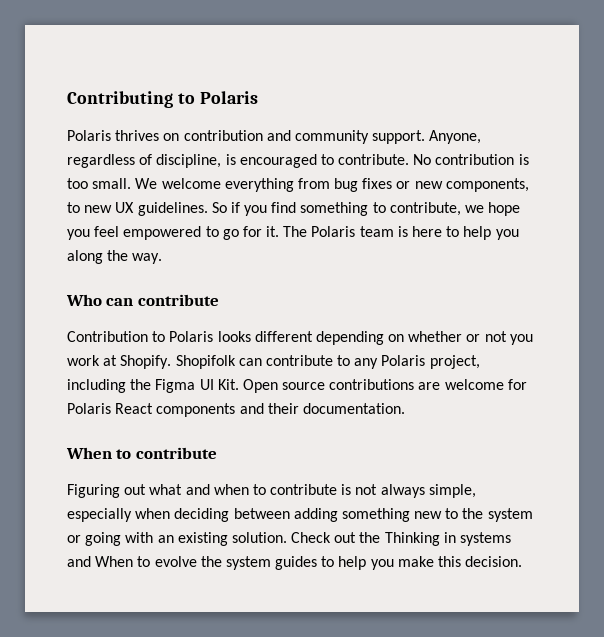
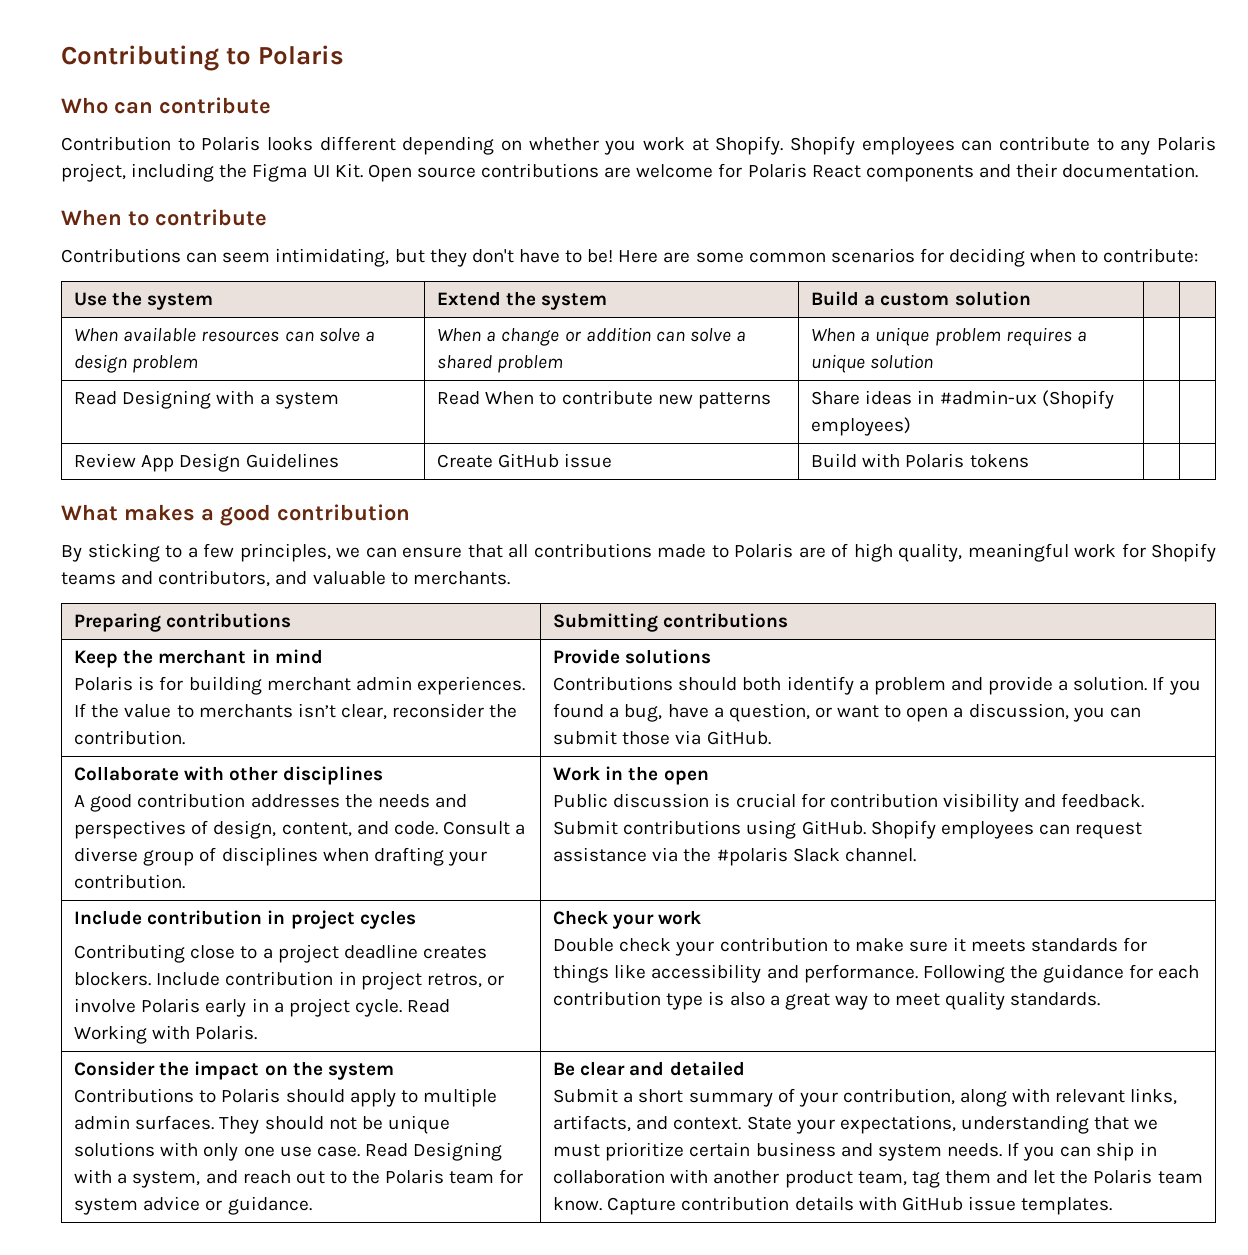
[67,130,482,144] [67,154,529,168] [67,178,529,192] [67,202,521,216] [67,226,519,240] [67,250,163,264] // Polaris thrives on contribution and community support. Anyone, regardless of discipline, is encouraged to contribute. No contribution is too small. We welcome everything from bug fixes or new components, to new UX guidelines. So if you find something to contribute, we hope you feel empowered to go for it. The Polaris team is here to help you along the way. -> (345, 55) none
[466,331,507,342] or not -> (599, 144) none
[175,355,236,369] Shopifolk -> [789,136,955,155] Shopify employees
[67,484,476,498] [67,508,533,522] [67,532,512,546] [67,556,523,570] Figuring out what and when to contribute is not always simple, especially when deciding between adding something new to the system or going with an existing solution. Check out the Thinking in systems and When to evolve the system guides to help you make this decision. -> [61,248,1199,267] [74,291,214,310] [437,291,608,310] [811,291,1031,306] [74,327,375,342] [74,354,199,373] [437,327,747,346] [437,355,564,373] [811,327,1087,346] [811,354,934,373] [74,390,339,409] [437,390,771,409] [811,390,1114,409] [811,417,912,436] [74,453,339,472] [437,453,613,468] [811,453,1029,468] [61,504,410,526] [61,543,1216,562] [61,570,510,587] [74,613,292,632] [553,613,789,632] [74,649,323,668] [74,676,525,695] [74,703,518,720] [74,730,186,745] [553,649,712,664] [553,676,1201,695] [553,703,1141,722] [553,730,771,745] [74,766,383,785] [74,793,467,812] [74,820,526,839] [74,847,487,866] [74,874,186,889] [553,766,709,785] [553,793,1145,812] [553,820,1143,839] [553,847,916,866] [74,910,416,929] [74,944,487,963] [74,971,504,990] [74,998,451,1017] [74,1025,258,1044] [553,910,702,929] [553,937,1148,956] [553,964,1200,983] [553,991,1101,1010] [74,1061,394,1080] [74,1088,497,1107] [74,1115,450,1134] [74,1142,503,1161] [74,1169,524,1188] [74,1196,312,1215] [553,1061,745,1076] [553,1088,1178,1107] [553,1115,1159,1134] [553,1142,1157,1161] [553,1169,1203,1188] [553,1196,1113,1215] Contributions can seem intimidating, but they don't have to be! Here are some common scenarios for deciding when to contribute: // Use the system | Extend the system | Build a custom solution | | // When available resources can solve a design problem | When a change or addition can solve a shared problem | When a unique problem requires a unique solution | | // Read Designing with a system | Read When to contribute new patterns | Share ideas in #admin-ux (Shopify employees) | | // Review App Design Guidelines | Create GitHub issue | Build with Polaris tokens | | // What makes a good contribution // By sticking to a few principles, we can ensure that all contributions made to Polaris are of high quality, meaningful work for Shopify teams and contributors, and valuable to merchants. // Preparing contributions | Submitting contributions // Keep the merchant in mind // Polaris is for building merchant admin experiences. If the value to merchants isn’t clear, reconsider the contribution. | Provide solutions // Contributions should both identify a problem and provide a solution. If you found a bug, have a question, or want to open a discussion, you can submit those via GitHub. // Collaborate with other disciplines // A good contribution addresses the needs and perspectives of design, content, and code. Consult a diverse group of disciplines when drafting your contribution. | Work in the open // Public discussion is crucial for contribution visibility and feedback. Submit contributions using GitHub. Shopify employees can request assistance via the #polaris Slack channel. // Include contribution in project cycles // Contributing close to a project deadline creates blockers. Include contribution in project retros, or involve Polaris early in a project cycle. Read Working with Polaris. | Check your work // Double check your contribution to make sure it meets standards for things like accessibility and performance. Following the guidance for each contribution type is also a great way to meet quality standards. // Consider the impact on the system // Contributions to Polaris should apply to multiple admin surfaces. They should not be unique solutions with only one use case. Read Designing with a system, and reach out to the Polaris team for system advice or guidance. | Be clear and detailed // Submit a short summary of your contribution, along with relevant links, artifacts, and context. State your expectations, understanding that we must prioritize certain business and system needs. If you can ship in collaboration with another product team, tag them and let the Polaris team know. Capture contribution details with GitHub issue templates.

